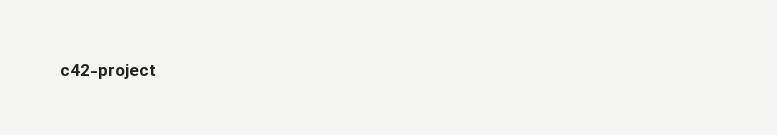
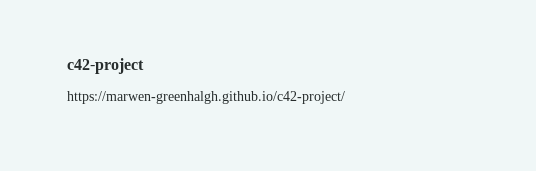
(156, 71) none -> [67,91,345,104] // https://marwen-greenhalgh.github.io/c42-project/

